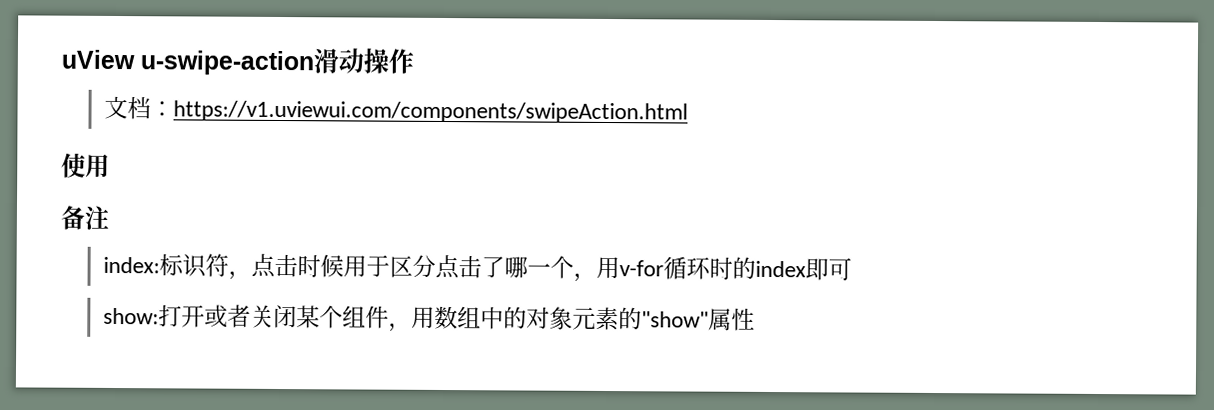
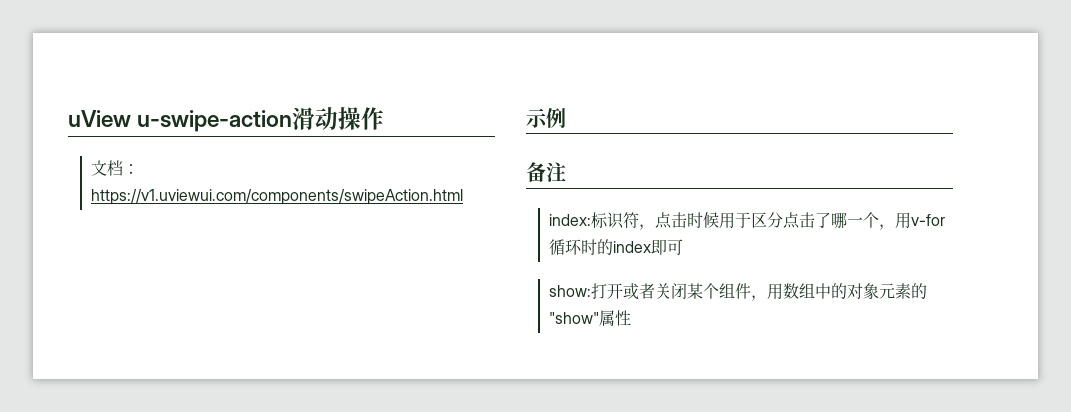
[61,152,110,178] 使用 -> [526,107,566,128] 示例

